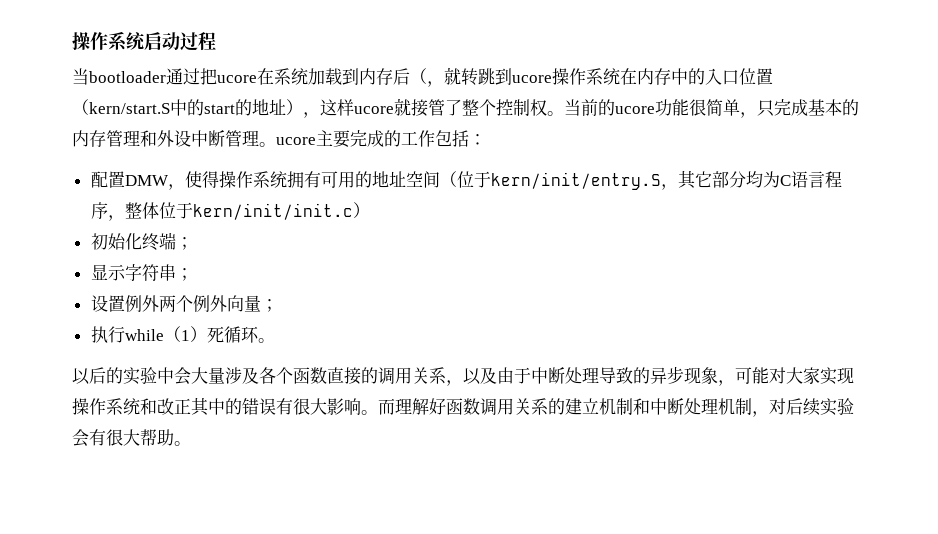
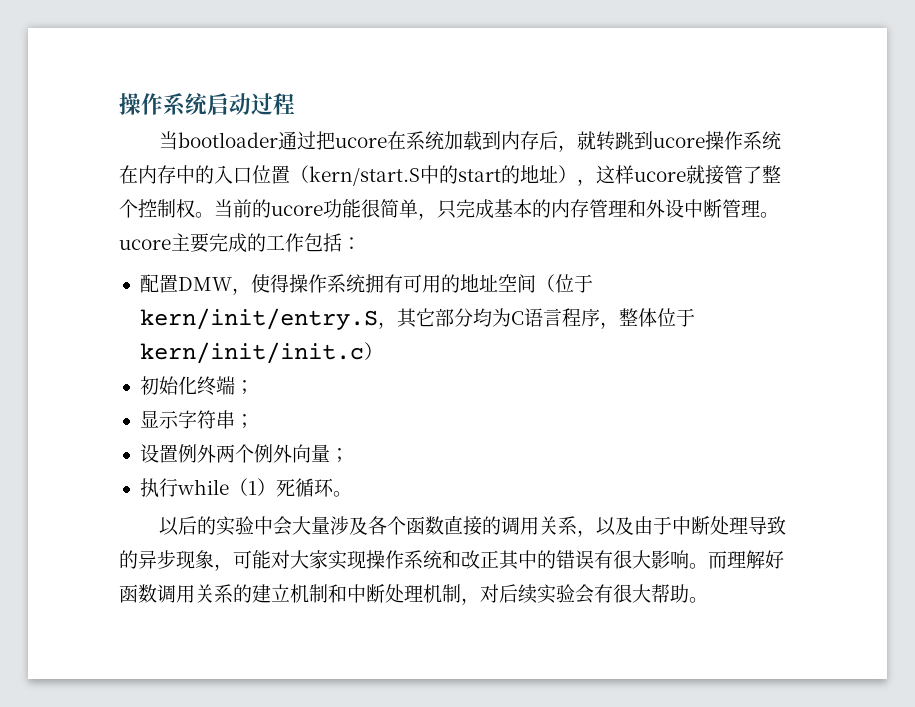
[410,68,427,84] （ -> (559, 140) none

